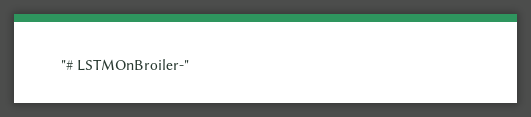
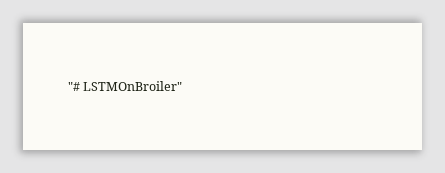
[77,59,190,71] LSTMOnBroiler-" -> [83,81,183,91] LSTMOnBroiler"

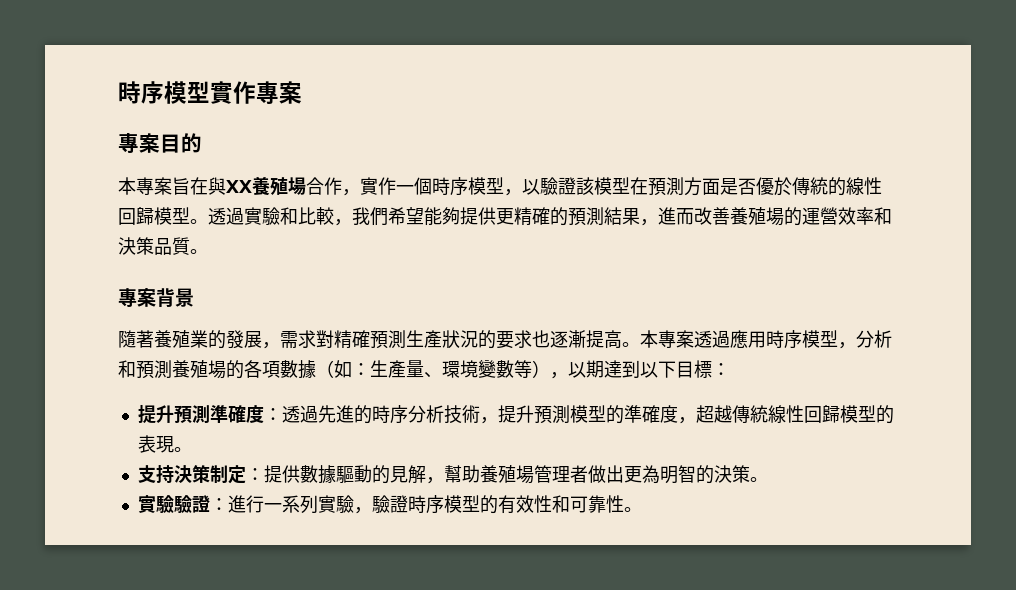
[68,81,183,91] "# LSTMOnBroiler" -> [118,81,302,104] [118,133,202,153] [118,176,882,196] [118,206,892,226] [118,237,208,255] [118,288,194,307] [118,329,892,349] [118,359,730,379] [137,404,894,424] [137,435,192,453] [137,464,768,484] [137,495,642,514] 時序模型實作專案 // 專案目的 // 本專案旨在與XX養殖場合作，實作一個時序模型，以驗證該模型在預測方面是否優於傳統的線性回歸模型。透過實驗和比較，我們希望能夠提供更精確的預測結果，進而改善養殖場的運營效率和決策品質。 // 專案背景 // 隨著養殖業的發展，需求對精確預測生產狀況的要求也逐漸提高。本專案透過應用時序模型，分析和預測養殖場的各項數據（如：生產量、環境變數等），以期達到以下目標： // 提升預測準確度：透過先進的時序分析技術，提升預測模型的準確度，超越傳統線性回歸模型的表現。 // 支持決策制定：提供數據驅動的見解，幫助養殖場管理者做出更為明智的決策。 // 實驗驗證：進行一系列實驗，驗證時序模型的有效性和可靠性。

